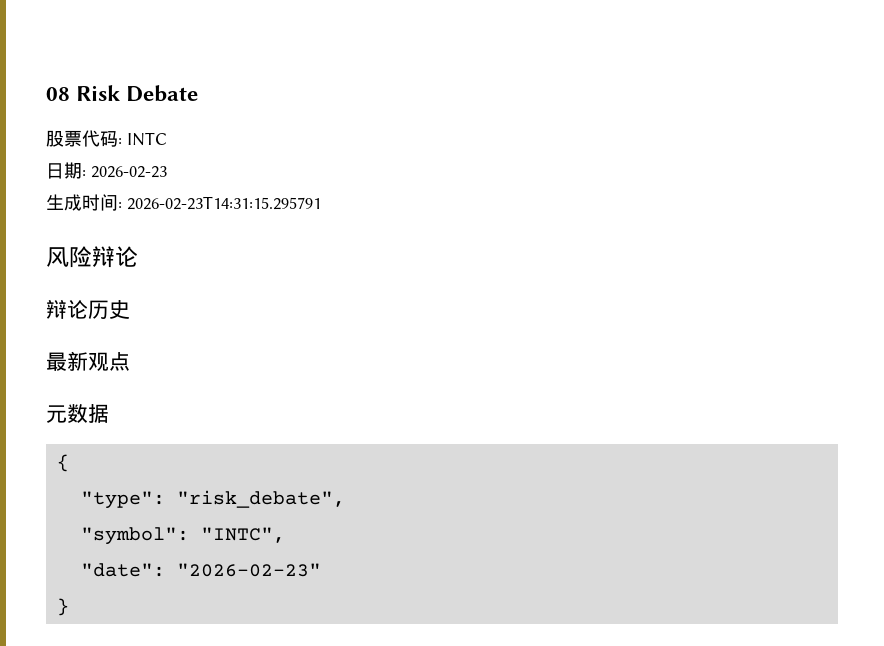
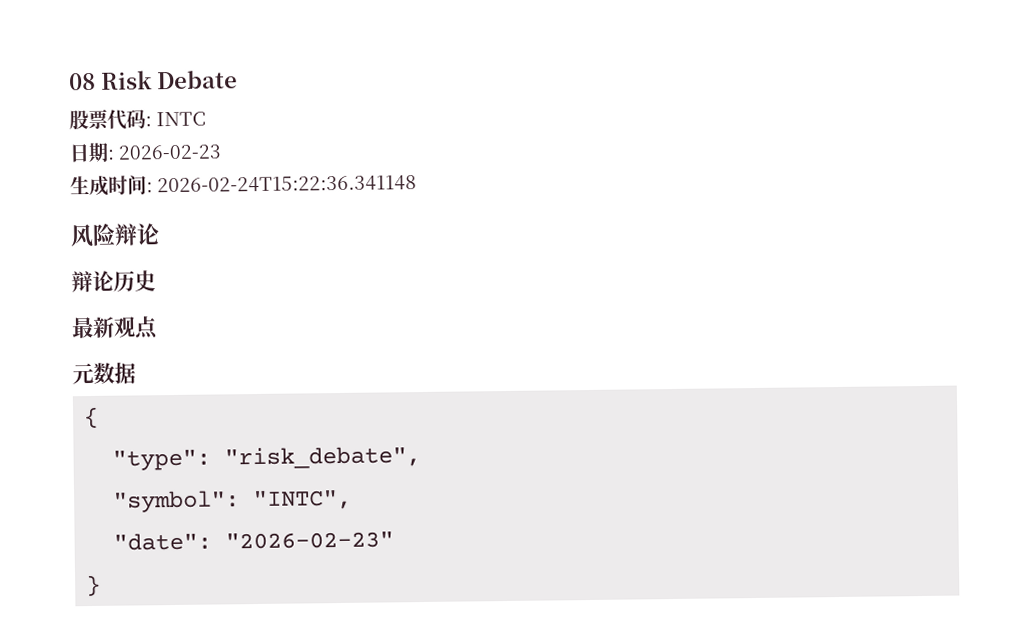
[127,196,321,210] 2026-02-23T14:31:15.295791 -> [157,175,418,194] 2026-02-24T15:22:36.341148

